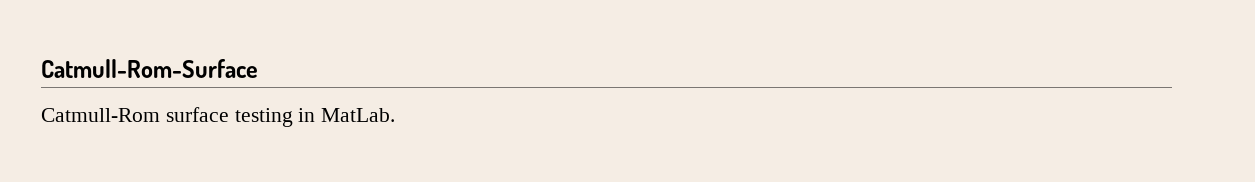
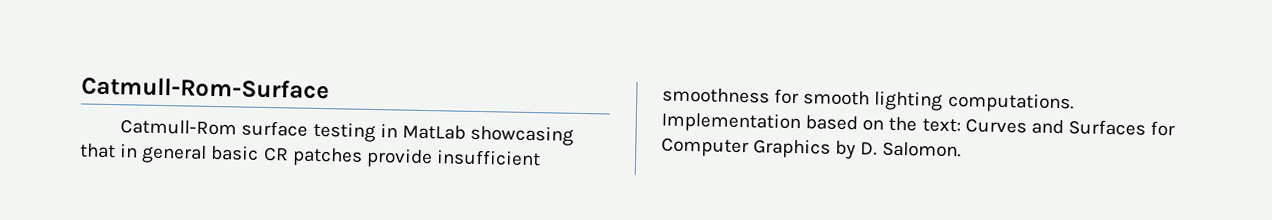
[321,108,396,122] MatLab. -> [401,124,574,146] [79,143,541,169] [662,87,1074,114] [661,111,1176,137] [661,137,961,160] MatLab showcasing that in general basic CR patches provide insufficient smoothness for smooth lighting computations. Implementation based on the text: Curves and Surfaces for Computer Graphics by D. Salomon.

